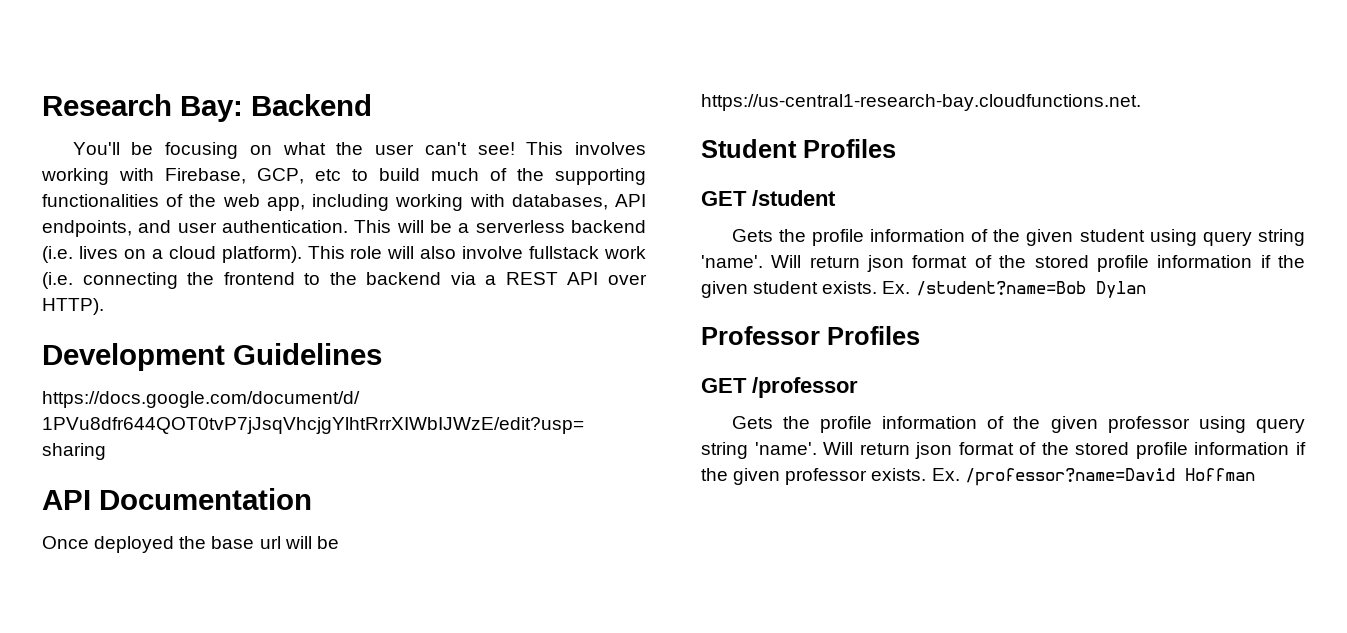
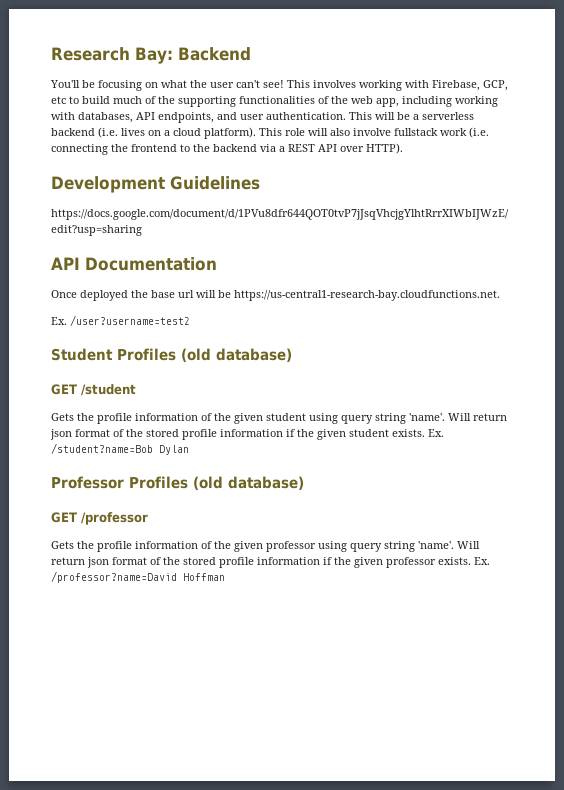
(1141, 102) none -> [51,315,190,326] // Ex. /user?username=test2
(896, 148) none -> [181,348,292,362] (old database)
(920, 335) none -> [193,476,304,490] (old database)

